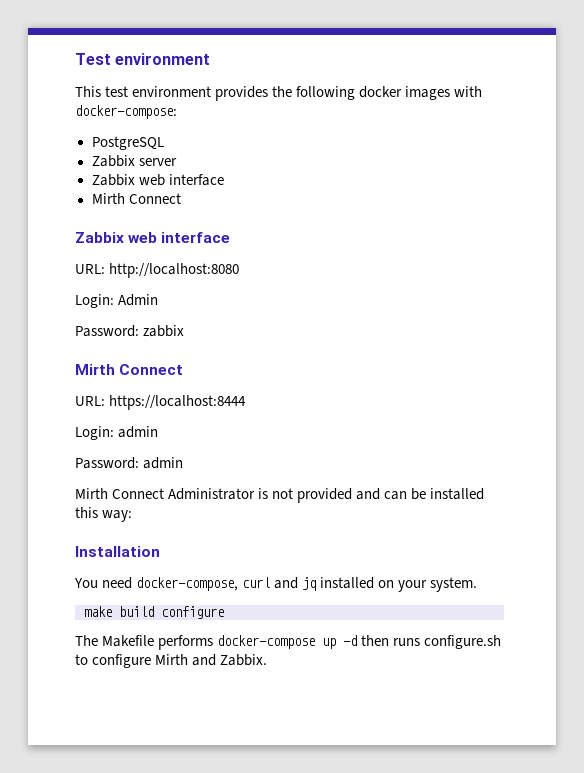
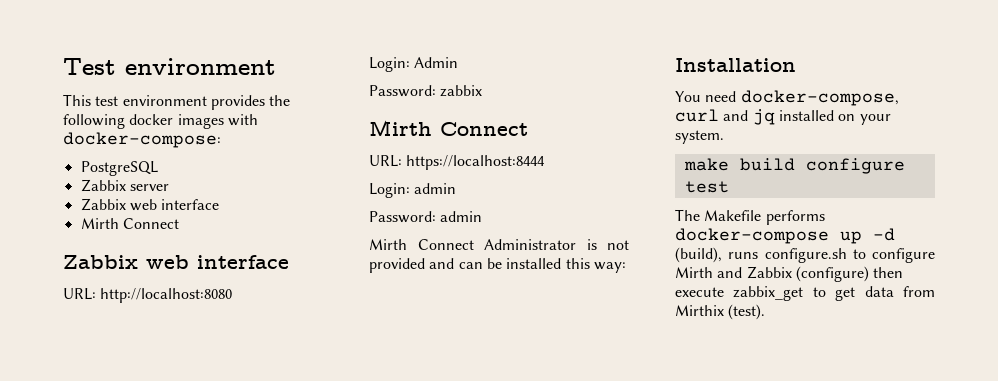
(224, 612) none -> [684,181,729,193] test
[361,635,390,646] then -> [675,247,722,263] (build),
[220,654,268,666] Zabbix. -> [746,266,904,282] [675,286,935,301] [675,304,766,320] Zabbix (configure) then execute zabbix_get to get data from Mirthix (test).

